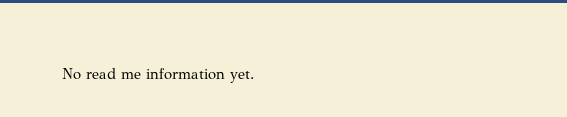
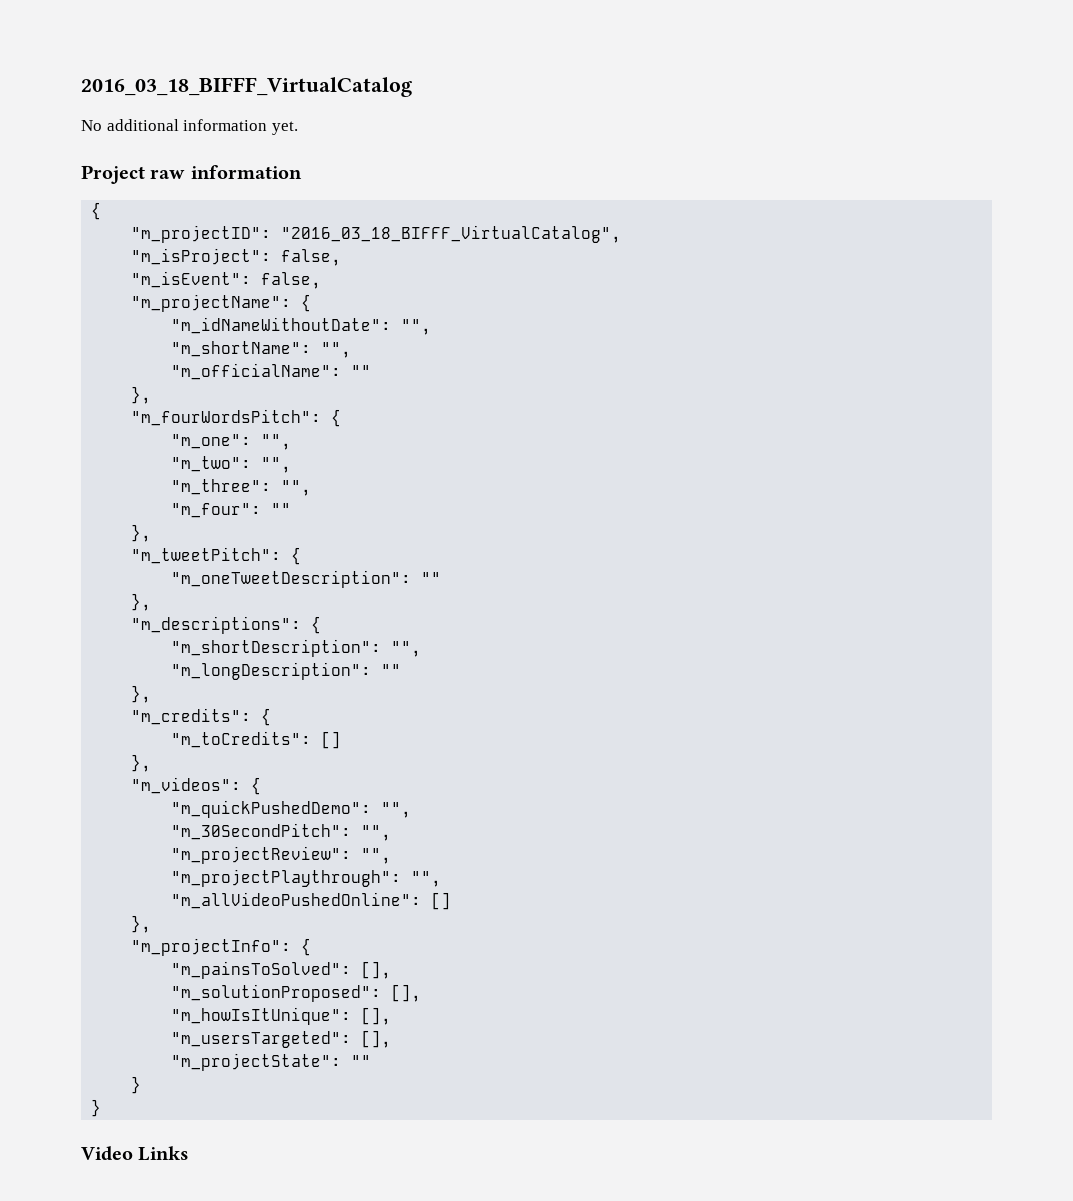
[62,68,141,80] No read me -> [81,77,412,97] [81,119,179,131] 2016_03_18_BIFFF_VirtualCatalog // No additional
(254, 77) none -> [81,165,302,184] [91,202,102,220] [131,225,622,243] [131,248,342,266] [131,271,322,289] [131,294,312,312] [171,317,432,335] [171,341,352,358] [171,363,372,380] [131,386,152,404] [131,409,342,427] [171,434,292,450] [171,456,292,473] [171,479,312,496] [171,503,292,518] [131,524,152,542] [131,547,302,565] [171,570,442,588] [131,593,152,611] [131,616,322,634] [171,639,422,657] [171,662,402,680] [131,685,152,703] [131,708,272,726] [171,731,342,749] [131,754,152,772] [131,777,262,795] [171,800,412,818] [171,823,392,841] [171,846,392,864] [171,869,442,887] [171,892,452,910] [131,915,152,933] [131,938,312,956] [171,961,392,979] [171,984,422,1002] [171,1007,392,1025] [171,1030,392,1048] [171,1053,372,1071] [131,1076,142,1094] [91,1099,102,1117] [81,1146,190,1161] // Project raw information // { // "m_projectID": "2016_03_18_BIFFF_VirtualCatalog", // "m_isProject": false, // "m_isEvent": false, // "m_projectName": { // "m_idNameWithoutDate": "", // "m_shortName": "", // "m_officialName": "" // }, // "m_fourWordsPitch": { // "m_one": "", // "m_two": "", // "m_three": "", // "m_four": "" // }, // "m_tweetPitch": { // "m_oneTweetDescription": "" // }, // "m_descriptions": { // "m_shortDescription": "", // "m_longDescription": "" // }, // "m_credits": { // "m_toCredits": [] // }, // "m_videos": { // "m_quickPushedDemo": "", // "m_30SecondPitch": "", // "m_projectReview": "", // "m_projectPlaythrough": "", // "m_allVideoPushedOnline": [] // }, // "m_projectInfo": { // "m_painsToSolved": [], // "m_solutionProposed": [], // "m_howIsItUnique": [], // "m_usersTargeted": [], // "m_projectState": "" // } // } // Video Links

